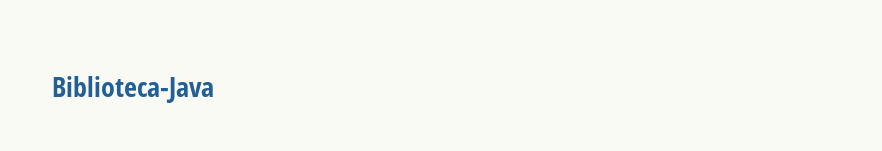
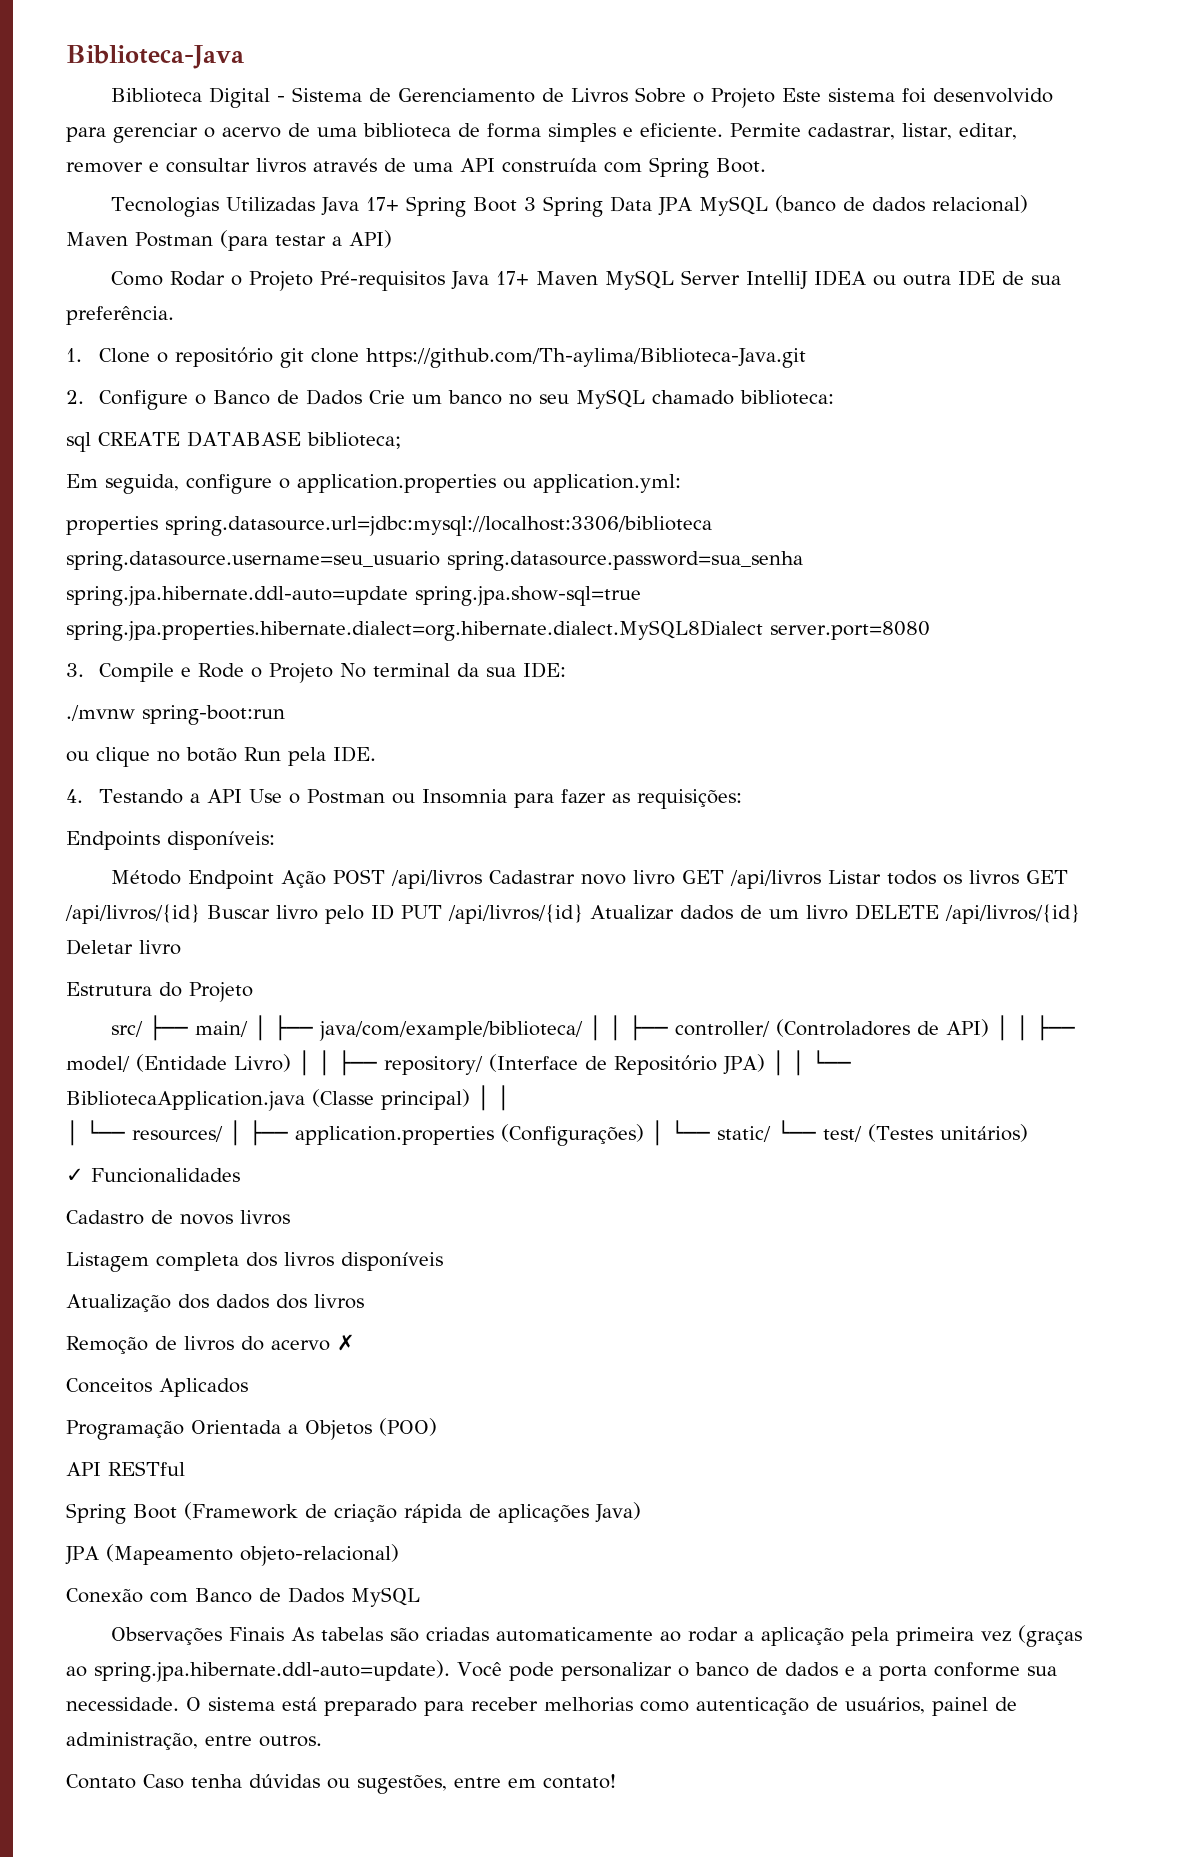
(214, 89) none -> [111,87,1054,108] [66,123,1017,143] [66,157,766,178] [111,195,1029,217] [66,230,392,251] [111,270,1062,291] [66,306,174,325] [66,347,807,368] [66,389,835,410] [66,431,401,452] [66,474,681,494] [66,516,712,536] [66,551,803,571] [66,586,641,606] [66,620,930,641] [66,662,567,683] [66,705,285,725] [66,746,376,767] [66,789,743,809] [66,831,275,850] [111,869,1069,889] [65,904,1080,924] [66,939,181,955] [66,982,253,1002] [111,1015,1076,1041] [66,1050,851,1076] [66,1085,510,1111] [66,1120,1028,1146] [66,1168,240,1183] [66,1210,290,1225] [66,1252,443,1272] [66,1294,364,1312] [66,1334,355,1354] [66,1378,248,1397] [66,1418,437,1440] [66,1461,185,1476] [66,1502,641,1524] [65,1544,399,1566] [66,1587,420,1607] [111,1625,1083,1647] [66,1660,1057,1682] [66,1697,1017,1716] [66,1732,322,1750] [66,1774,616,1794] // Biblioteca Digital - Sistema de Gerenciamento de Livros Sobre o Projeto Este sistema foi desenvolvido para gerenciar o acervo de uma biblioteca de forma simples e eficiente. Permite cadastrar, listar, editar, remover e consultar livros através de uma API construída com Spring Boot. // Tecnologias Utilizadas Java 17+ Spring Boot 3 Spring Data JPA MySQL (banco de dados relacional) Maven Postman (para testar a API) // Como Rodar o Projeto Pré-requisitos Java 17+ Maven MySQL Server IntelliJ IDEA ou outra IDE de sua preferência. // 1. Clone o repositório git clone https://github.com/Th-aylima/Biblioteca-Java.git // 2. Configure o Banco de Dados Crie um banco no seu MySQL chamado biblioteca: // sql CREATE DATABASE biblioteca; // Em seguida, configure o application.properties ou application.yml: // properties spring.datasource.url=jdbc:mysql://localhost:3306/biblioteca spring.datasource.username=seu_usuario spring.datasource.password=sua_senha spring.jpa.hibernate.ddl-auto=update spring.jpa.show-sql=true spring.jpa.properties.hibernate.dialect=org.hibernate.dialect.MySQL8Dialect server.port=8080 // 3. Compile e Rode o Projeto No terminal da sua IDE: // ./mvnw spring-boot:run // ou clique no botão Run pela IDE. // 4. Testando a API Use o Postman ou Insomnia para fazer as requisições: // Endpoints disponíveis: // Método Endpoint Ação POST /api/livros Cadastrar novo livro GET /api/livros Listar todos os livros GET /api/livros/{id} Buscar livro pelo ID PUT /api/livros/{id} Atualizar dados de um livro DELETE /api/livros/{id} Deletar livro // Estrutura do Projeto // src/ ├── main/ │ ├── java/com/example/biblioteca/ │ │ ├── controller/ (Controladores de API) │ │ ├── model/ (Entidade Livro) │ │ ├── repository/ (Interface de Repositório JPA) │ │ └── BibliotecaApplication.java (Classe principal) │ │ // │ └── resources/ │ ├── application.properties (Configurações) │ └── static/ └── test/ (Testes unitários) // ✓ Funcionalidades // Cadastro de novos livros // Listagem completa dos livros disponíveis // Atualização dos dados dos livros // Remoção de livros do acervo ✗ // Conceitos Aplicados // Programação Orientada a Objetos (POO) // API RESTful // Spring Boot (Framework de criação rápida de aplicações Java) // JPA (Mapeamento objeto-relacional) // Conexão com Banco de Dados MySQL // Observações Finais As tabelas são criadas automaticamente ao rodar a aplicação pela primeira vez (graças ao spring.jpa.hibernate.ddl-auto=update). Você pode personalizar o banco de dados e a porta conforme sua necessidade. O sistema está preparado para receber melhorias como autenticação de usuários, painel de administração, entre outros. // Contato Caso tenha dúvidas ou sugestões, entre em contato!

